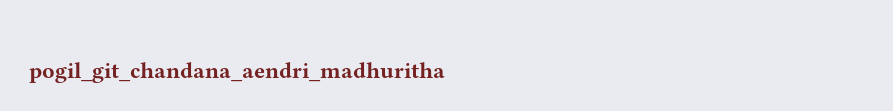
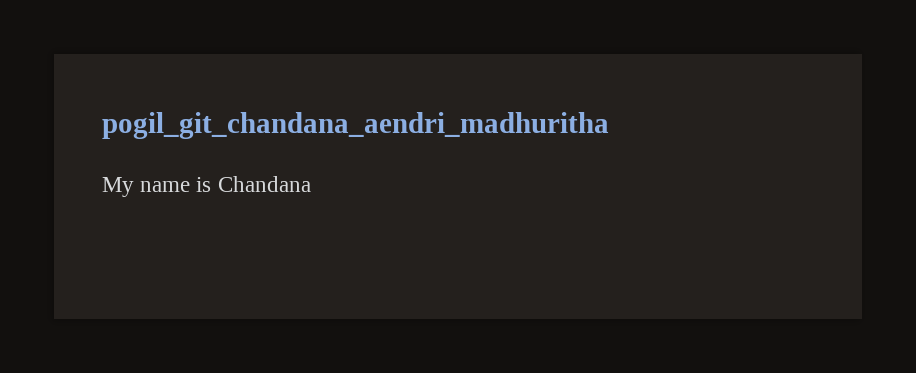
(445, 72) none -> [102,176,311,197] // My name is Chandana

